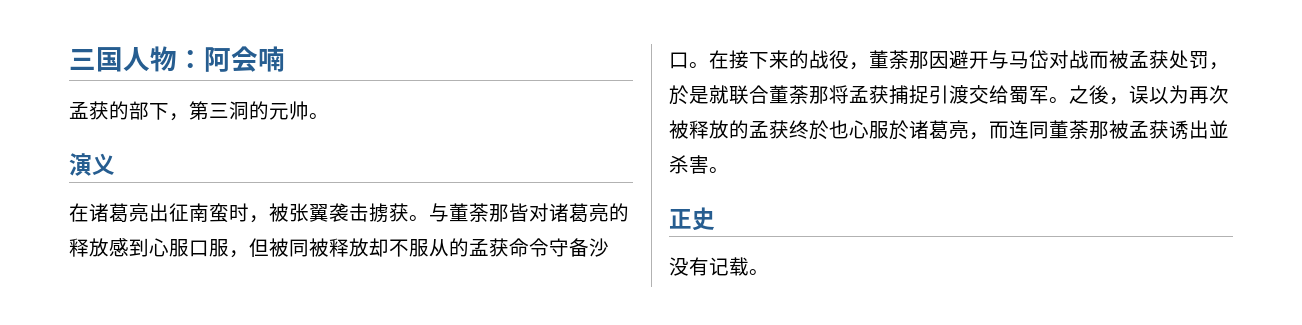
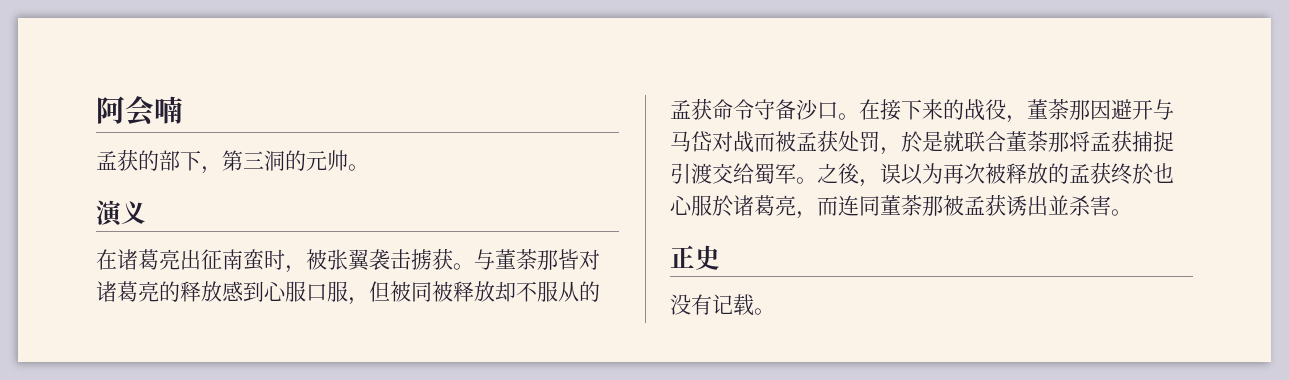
[69,46,204,72] 三国人物： -> (96, 110) none

